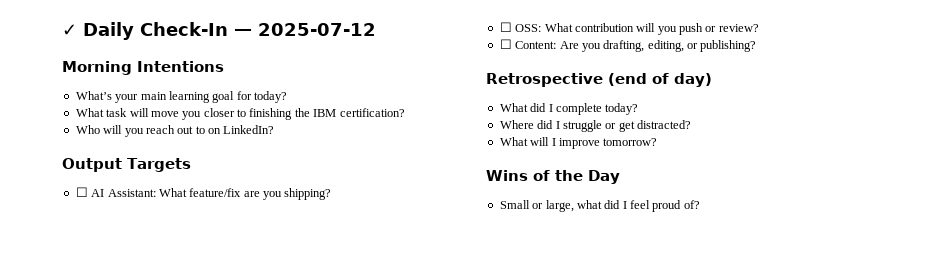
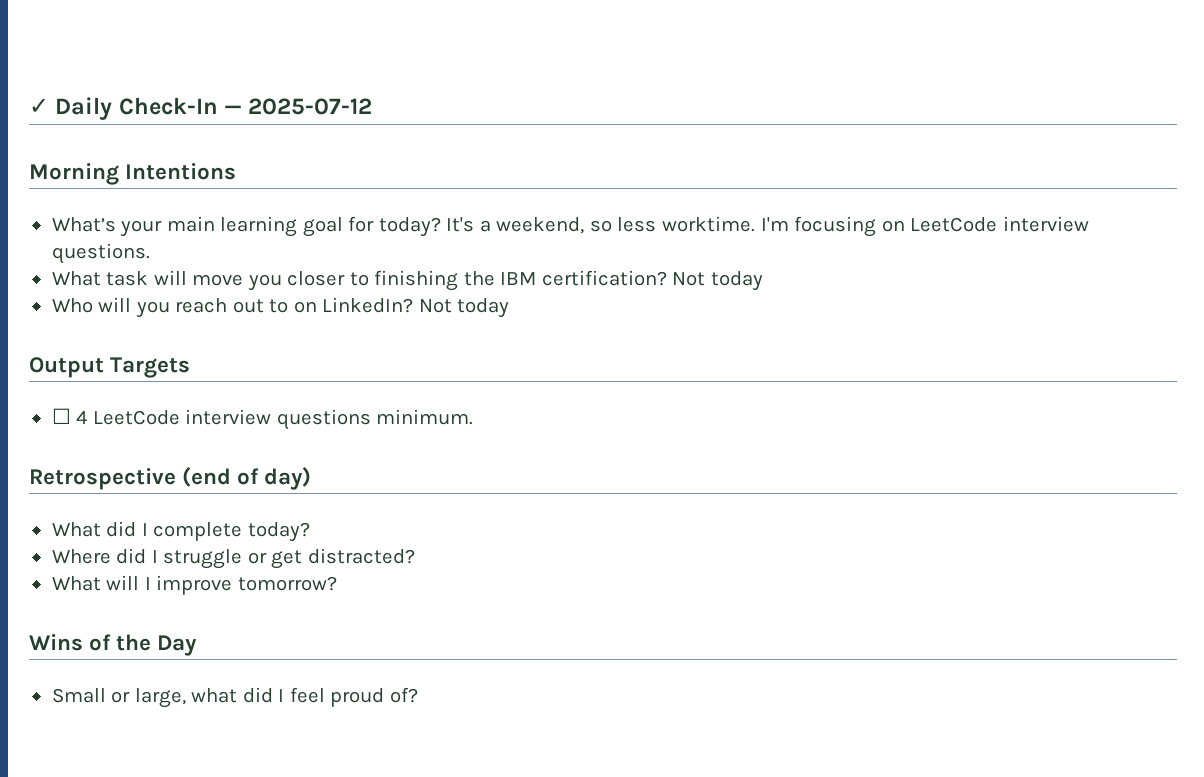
(287, 97) none -> [446,216,1089,237] [51,243,150,264] It's a weekend, so less worktime. I'm focusing on LeetCode interview questions.
(405, 112) none -> [672,271,763,291] Not today
(275, 129) none -> [418,298,510,318] Not today
[91,188,332,200] [499,22,759,35] [499,39,757,52] AI Assistant: What feature/fix are you shipping? // ☐ OSS: What contribution will you push or review? // ☐ Content: Are you drafting, editing, or publishing? -> [76,409,474,430] 4 LeetCode interview questions minimum.

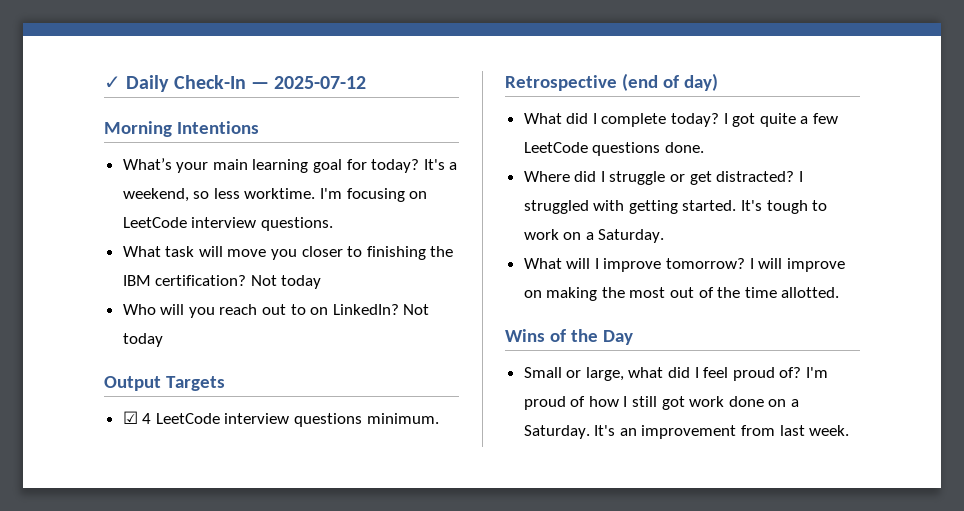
[51,408,71,424] ☐ -> [122,411,138,424] ☑
(310, 532) none -> [723,113,839,127] [523,142,704,156] I got quite a few LeetCode questions done.
(415, 556) none -> [798,171,803,182] [523,200,828,214] [523,229,665,243] I struggled with getting started. It's tough to work on a Saturday.
(337, 583) none -> [749,258,845,272] [523,287,840,301] I will improve on making the most out of the time allotted.
(418, 695) none -> [806,367,829,378] [523,396,800,410] [523,425,850,439] I'm proud of how I still got work done on a Saturday. It's an improvement from last week.

